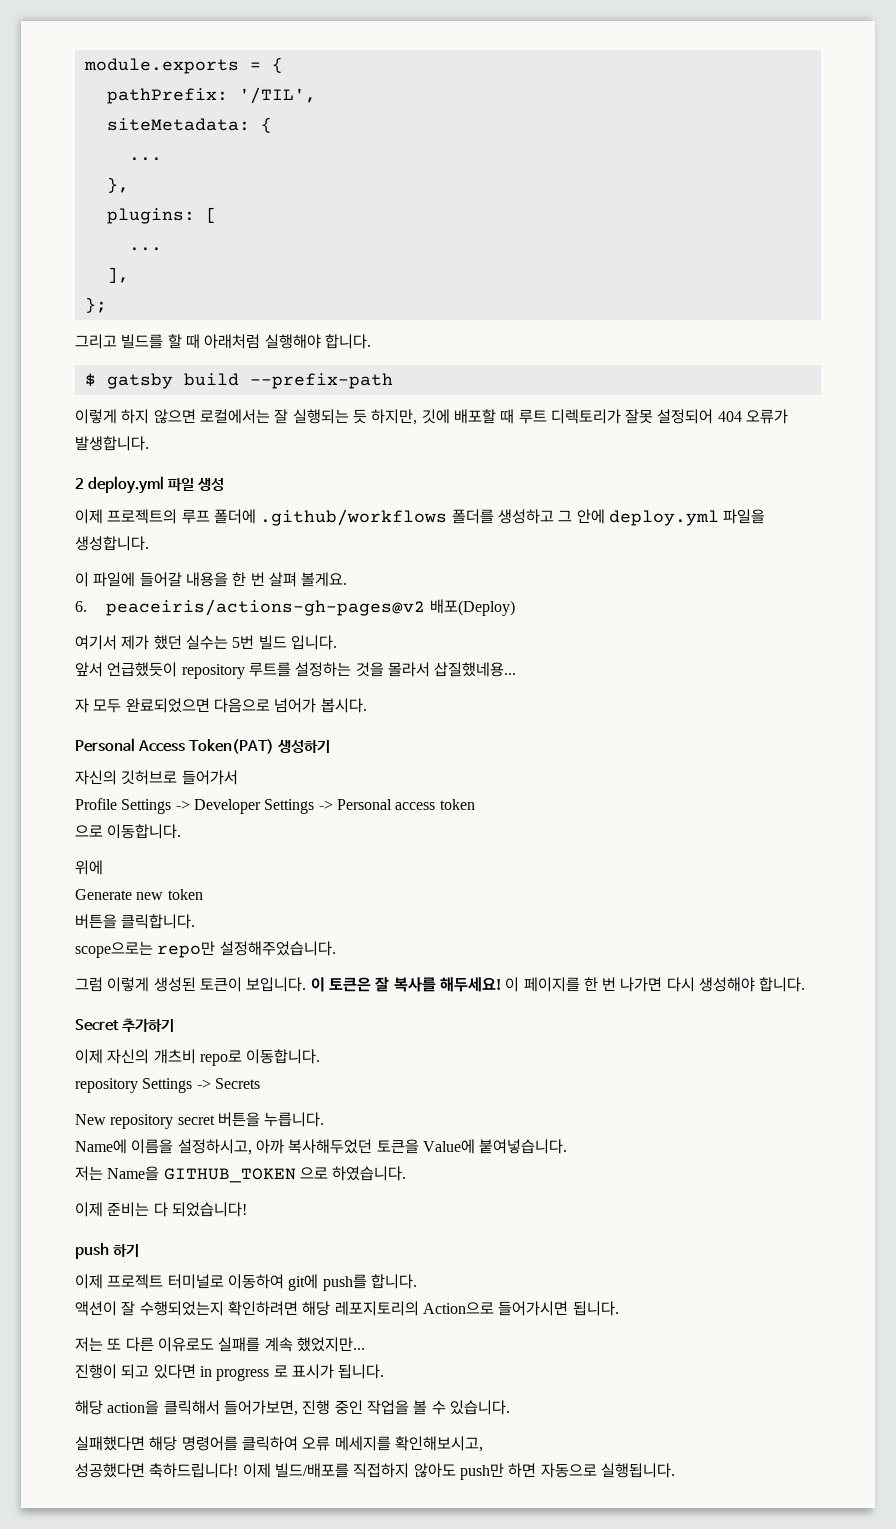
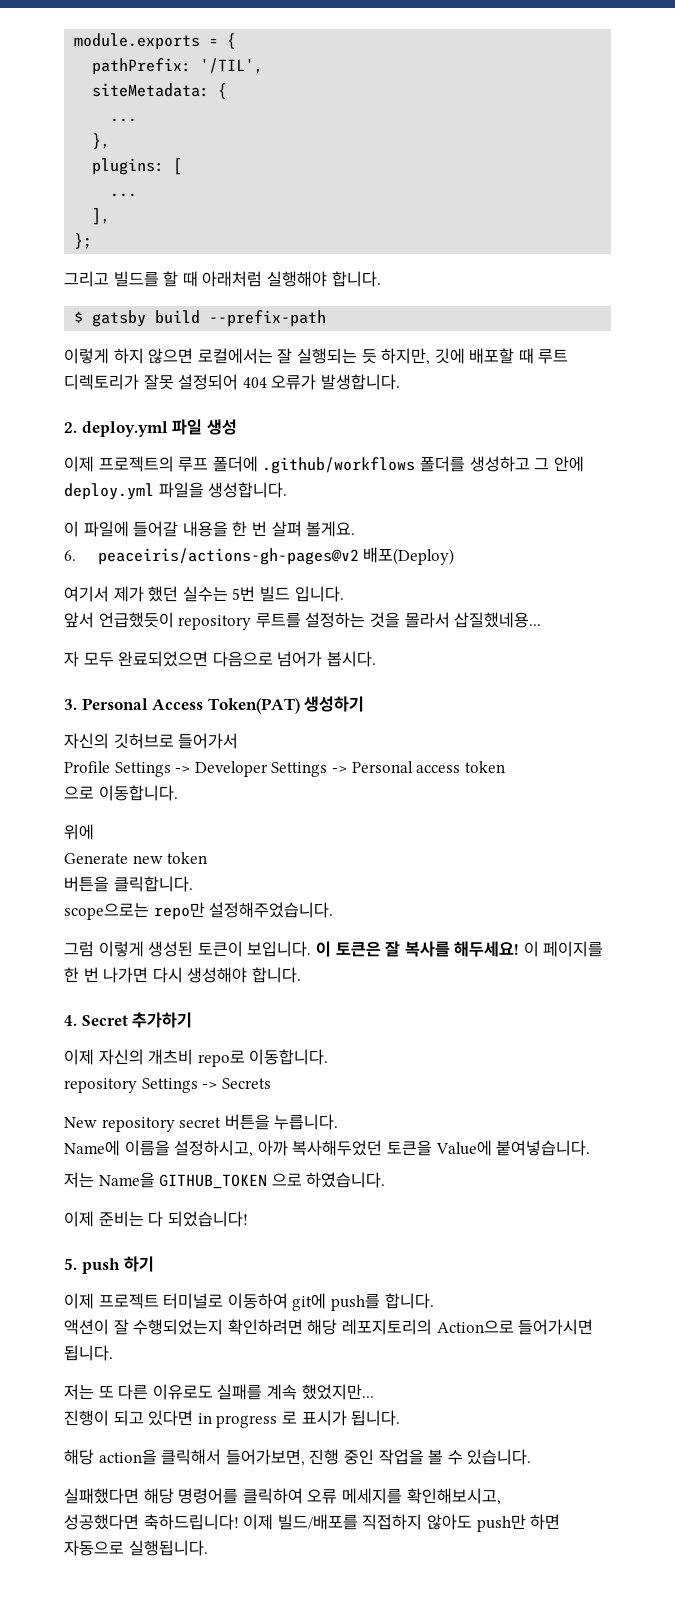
[75,478,84,489] 2 -> [64,422,77,433] 2.
(367, 705) none -> [64,699,77,710] 3.
(806, 984) none -> [64,1015,77,1026] 4.
(247, 1209) none -> [64,1258,77,1270] 5.

